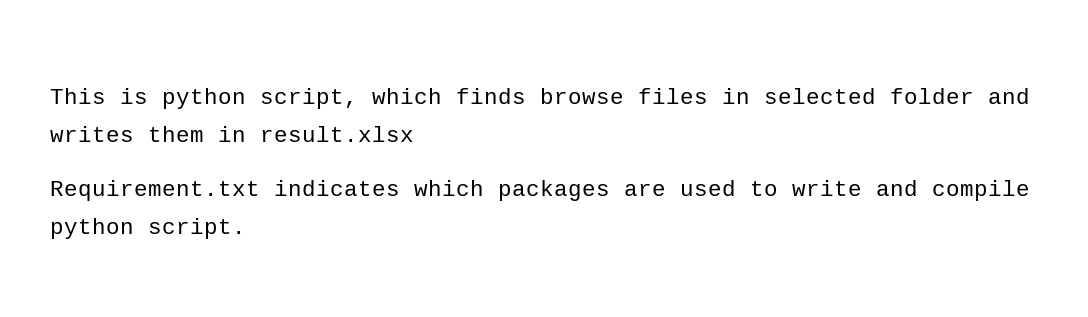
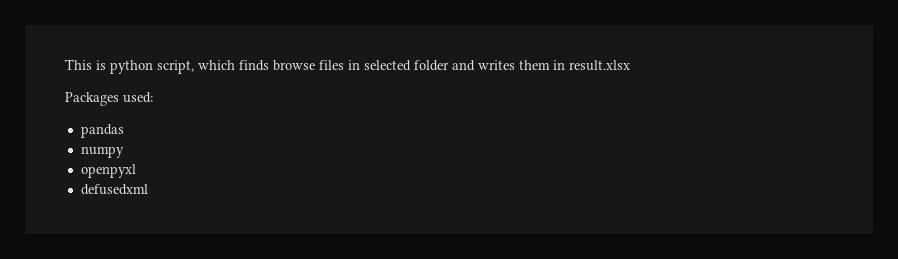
[50,180,1030,201] [50,218,246,239] Requirement.txt indicates which packages are used to write and compile python script. -> [65,92,153,106] [80,124,124,138] [80,146,124,158] [80,164,136,178] [80,184,148,195] Packages used: // pandas // numpy // openpyxl // defusedxml

